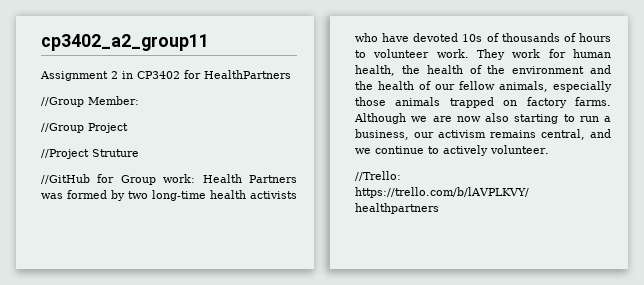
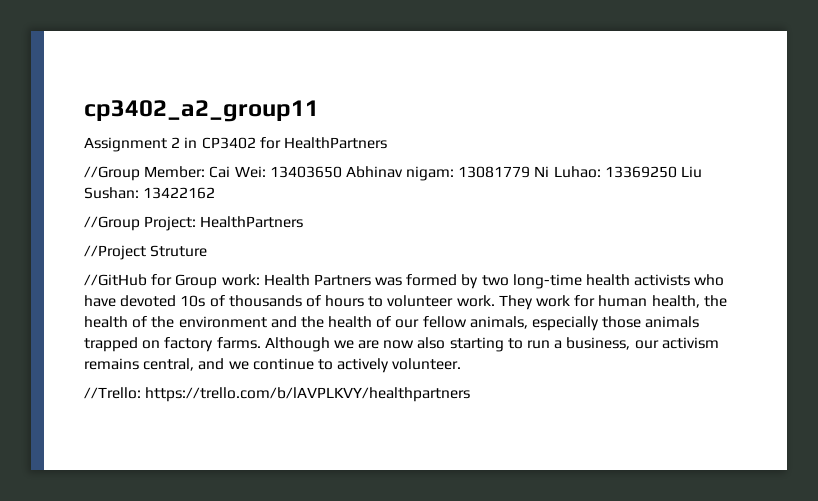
[41,123,128,133] // //Group Project -> [209,166,703,181] [84,187,216,199] [84,216,304,231] Cai Wei: 13403650 Abhinav nigam: 13081779 Ni Luhao: 13369250 Liu Sushan: 13422162 // //Group Project: HealthPartners

